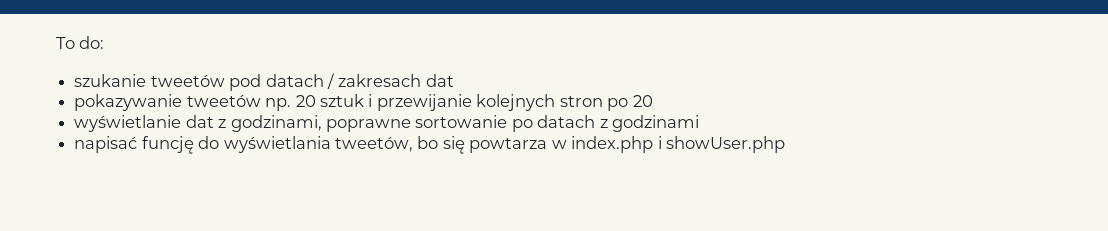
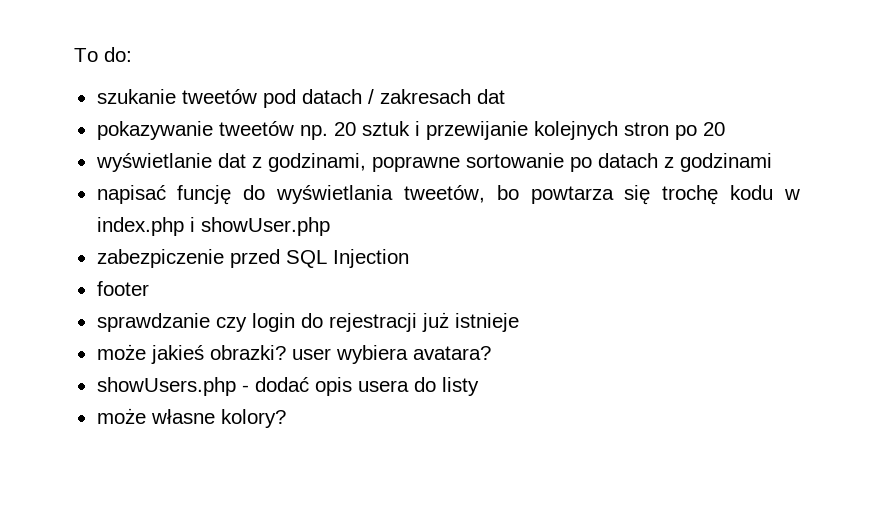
[442,136,548,154] się powtarza -> [530,185,774,205] powtarza się trochę kodu
(786, 144) none -> [96,249,409,268] [96,281,149,296] [96,312,519,332] [96,344,491,364] [96,377,479,396] [96,408,286,428] // zabezpiczenie przed SQL Injection // footer // sprawdzanie czy login do rejestracji już istnieje // może jakieś obrazki? user wybiera avatara? // showUsers.php - dodać opis usera do listy // może własne kolory?

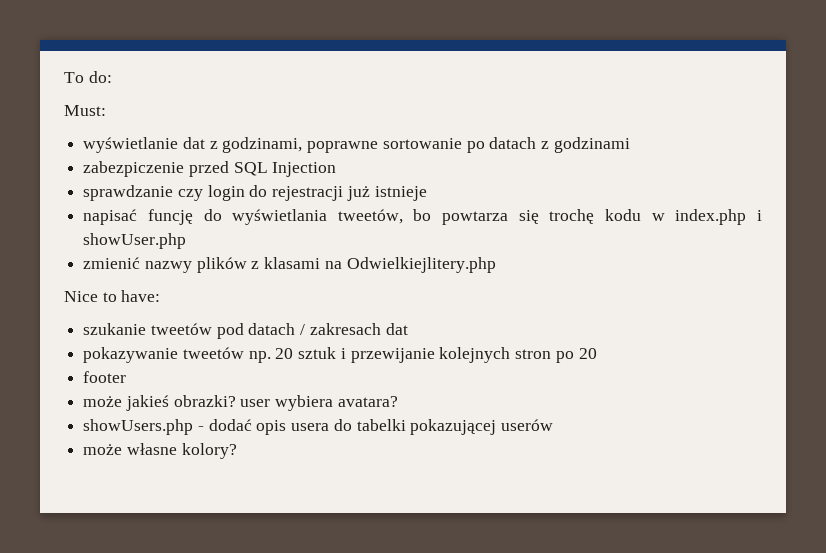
(132, 54) none -> [64,105,106,116] [83,137,630,153] [83,161,337,177] [83,185,427,201] [83,209,762,225] [83,233,187,249] [83,257,496,273] [64,290,161,302] // Must: // wyświetlanie dat z godzinami, poprawne sortowanie po datach z godzinami // zabezpiczenie przed SQL Injection // sprawdzanie czy login do rejestracji już istnieje // napisać funcję do wyświetlania tweetów, bo powtarza się trochę kodu w index.php i showUser.php // zmienić nazwy plików z klasami na Odwielkiejlitery.php // Nice to have:
[95,153,772,172] [96,185,801,205] [96,217,330,236] [96,249,409,268] [96,281,149,296] [96,312,519,332] wyświetlanie dat z godzinami, poprawne sortowanie po datach z godzinami // napisać funcję do wyświetlania tweetów, bo powtarza się trochę kodu w index.php i showUser.php // zabezpiczenie przed SQL Injection // footer // sprawdzanie czy login do rejestracji już istnieje -> [83,371,127,383] footer
[441,377,479,396] listy -> [356,419,554,435] tabelki pokazującej userów

